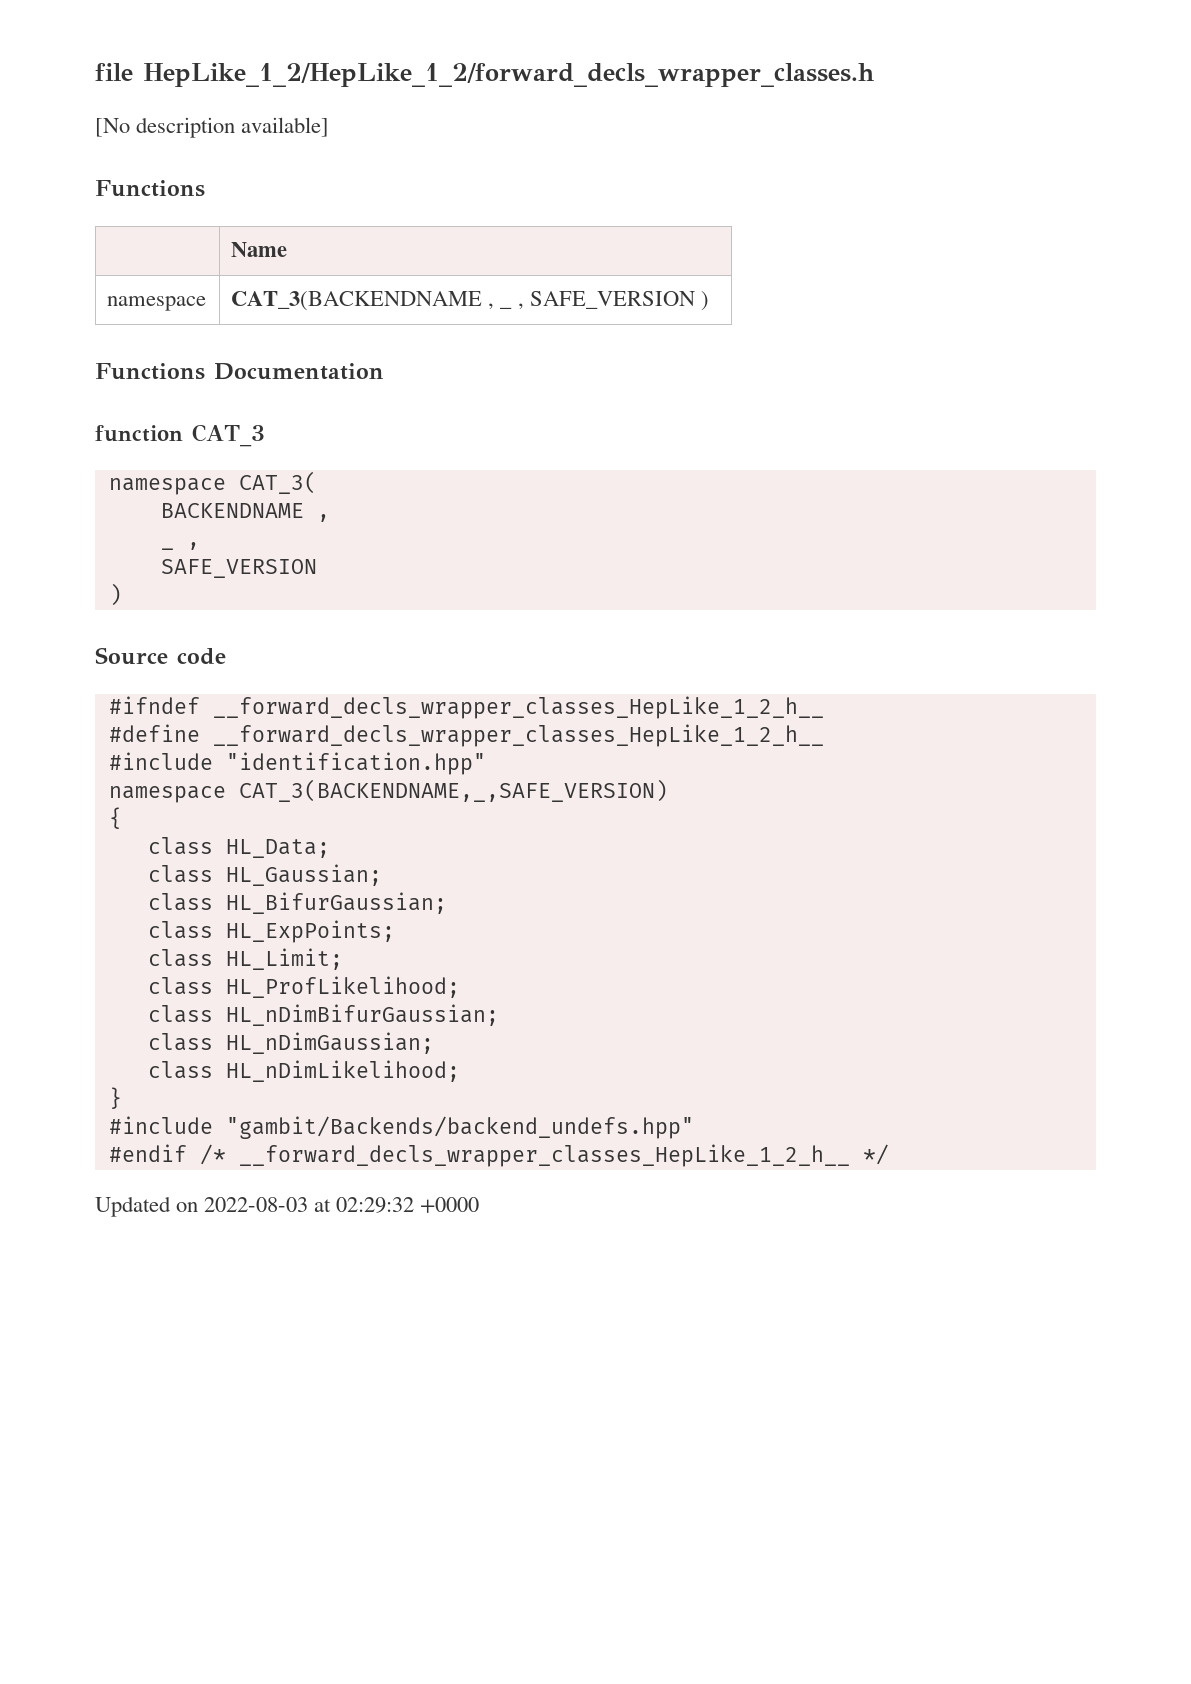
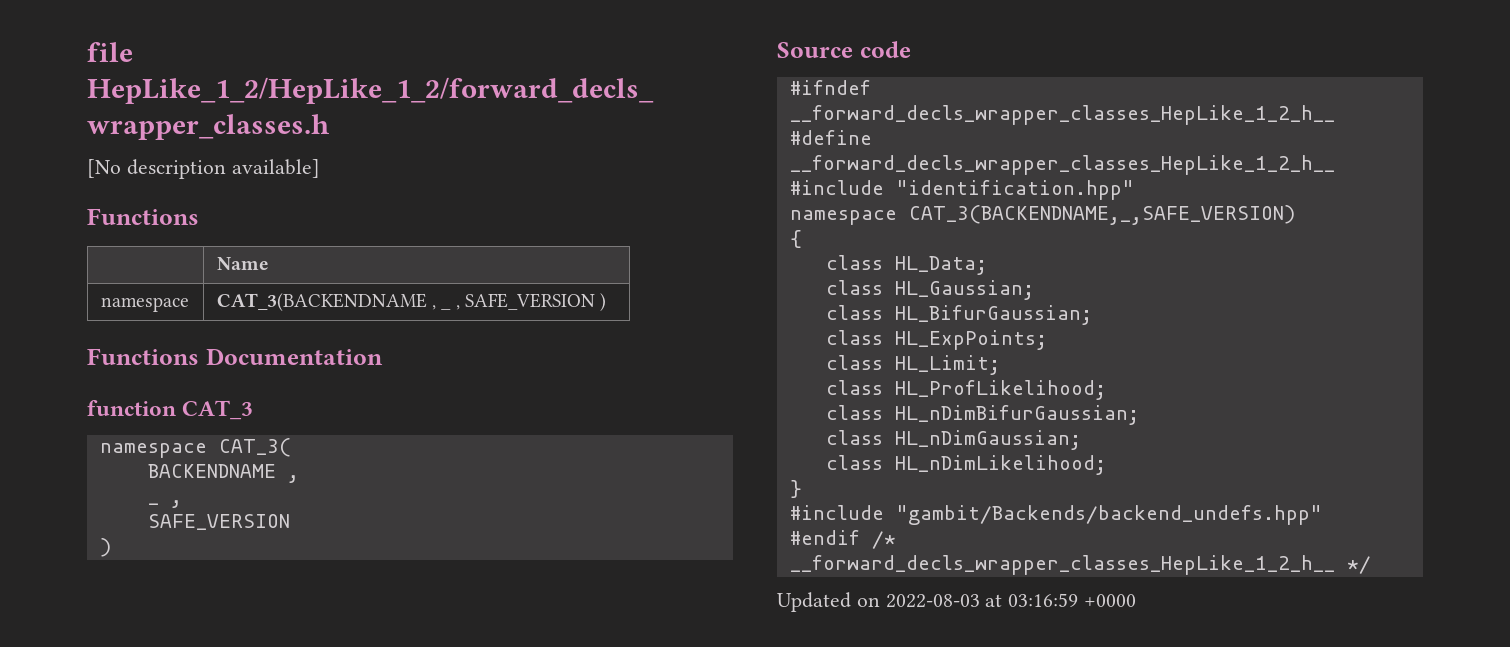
[336,1197,415,1213] 02:29:32 -> [1008,593,1079,607] 03:16:59

